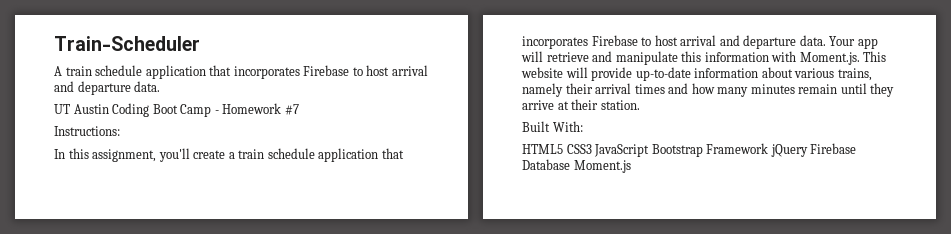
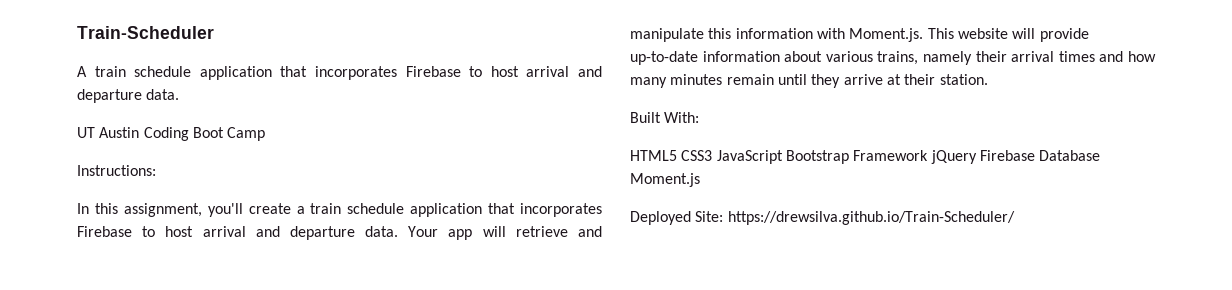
[214,103,299,115] - Homework #7 -> (266, 134) none
(631, 166) none -> [630,211,1015,225] // Deployed Site: https://drewsilva.github.io/Train-Scheduler/

